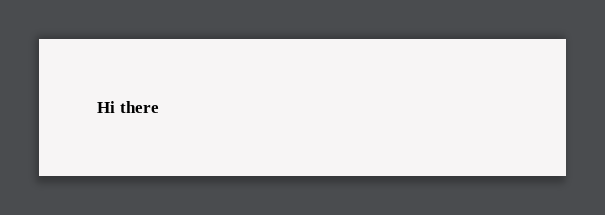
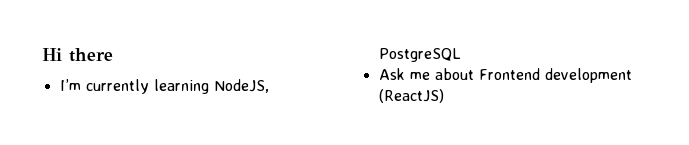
(159, 107) none -> [59,79,269,94] [378,48,461,62] [378,68,632,83] [378,89,444,103] // I’m currently learning NodeJS, PostgreSQL // Ask me about Frontend development (ReactJS)

